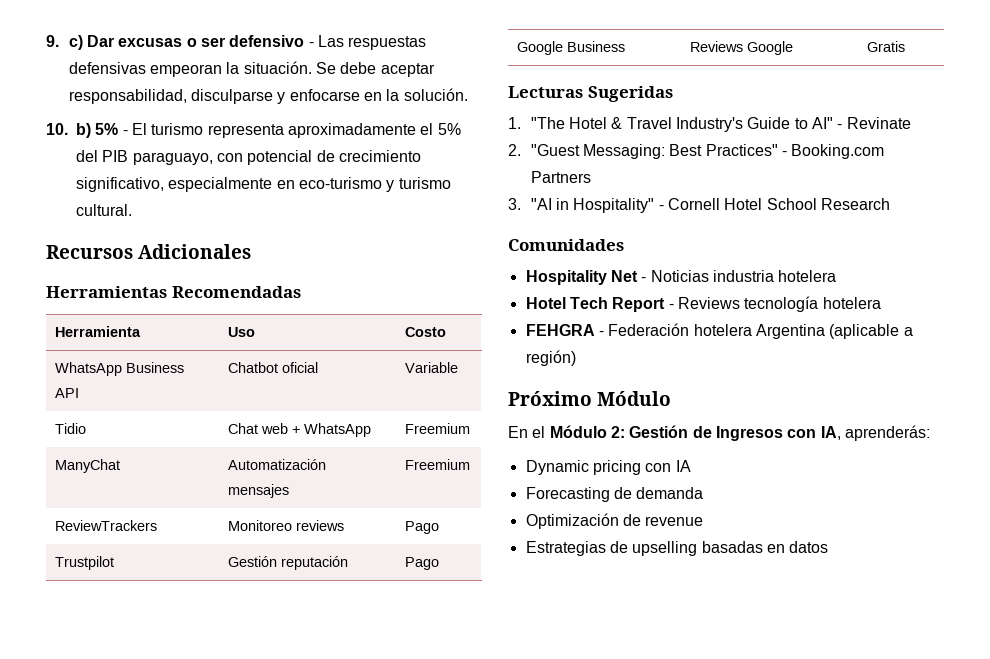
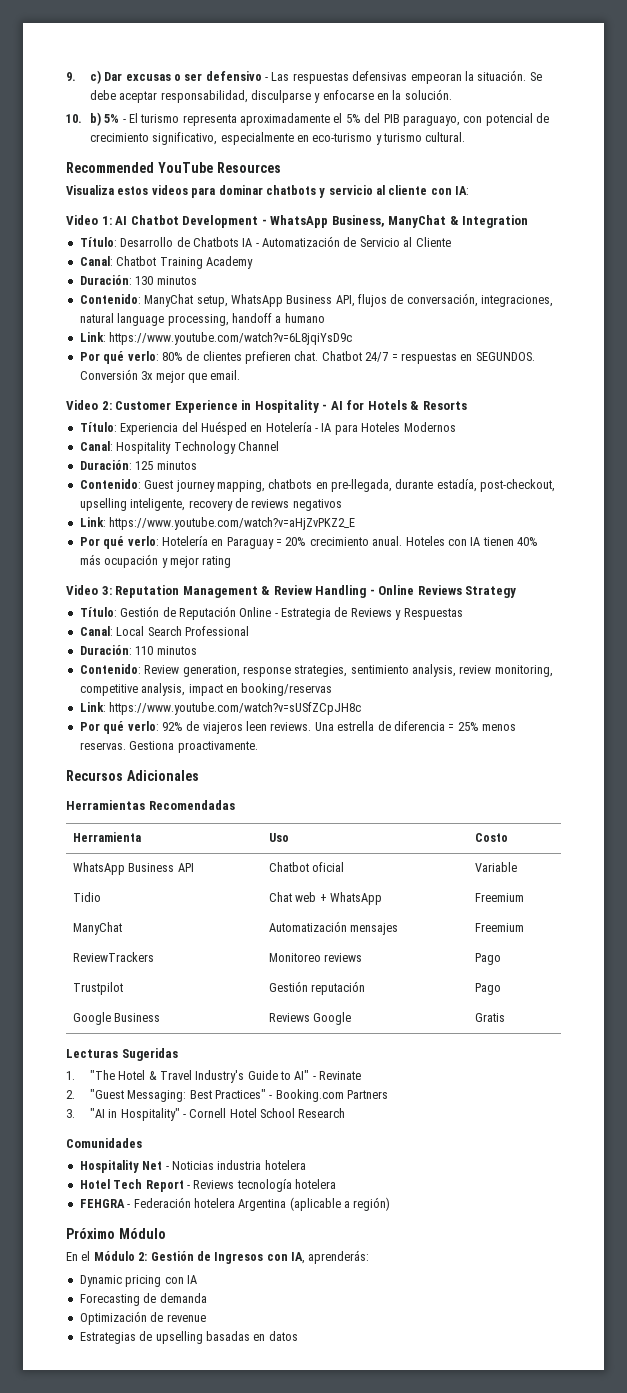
(132, 210) none -> [66,162,281,173] [66,185,470,198] [66,215,529,228] [79,236,451,247] [79,256,253,269] [79,275,197,285] [79,293,554,307] [79,313,325,326] [79,332,353,345] [79,351,535,364] [79,369,241,383] [66,400,467,413] [79,421,456,435] [79,441,279,454] [79,460,197,470] [79,479,556,492] [79,498,342,511] [79,517,356,530] [79,536,538,549] [79,554,232,568] [66,585,517,598] [79,606,463,620] [79,626,249,636] [79,645,197,655] [79,664,553,677] [79,683,333,696] [79,702,362,715] [79,721,516,734] [79,741,258,753] // Recommended YouTube Resources // Visualiza estos videos para dominar chatbots y servicio al cliente con IA: // Video 1: AI Chatbot Development - WhatsApp Business, ManyChat & Integration // Título: Desarrollo de Chatbots IA - Automatización de Servicio al Cliente // Canal: Chatbot Training Academy // Duración: 130 minutos // Contenido: ManyChat setup, WhatsApp Business API, flujos de conversación, integraciones, natural language processing, handoff a humano // Link: https://www.youtube.com/watch?v=6L8jqiYsD9c // Por qué verlo: 80% de clientes prefieren chat. Chatbot 24/7 = respuestas en SEGUNDOS. Conversión 3x mejor que email. // Video 2: Customer Experience in Hospitality - AI for Hotels & Resorts // Título: Experiencia del Huésped en Hotelería - IA para Hoteles Modernos // Canal: Hospitality Technology Channel // Duración: 125 minutos // Contenido: Guest journey mapping, chatbots en pre-llegada, durante estadía, post-checkout, upselling inteligente, recovery de reviews negativos // Link: https://www.youtube.com/watch?v=aHjZvPKZ2_E // Por qué verlo: Hotelería en Paraguay = 20% crecimiento anual. Hoteles con IA tienen 40% más ocupación y mejor rating // Video 3: Reputation Management & Review Handling - Online Reviews Strategy // Título: Gestión de Reputación Online - Estrategia de Reviews y Respuestas // Canal: Local Search Professional // Duración: 110 minutos // Contenido: Review generation, response strategies, sentimiento analysis, review monitoring, competitive analysis, impact en booking/reservas // Link: https://www.youtube.com/watch?v=sUSfZCpJH8c // Por qué verlo: 92% de viajeros leen reviews. Una estrella de diferencia = 25% menos reservas. Gestiona proactivamente.

